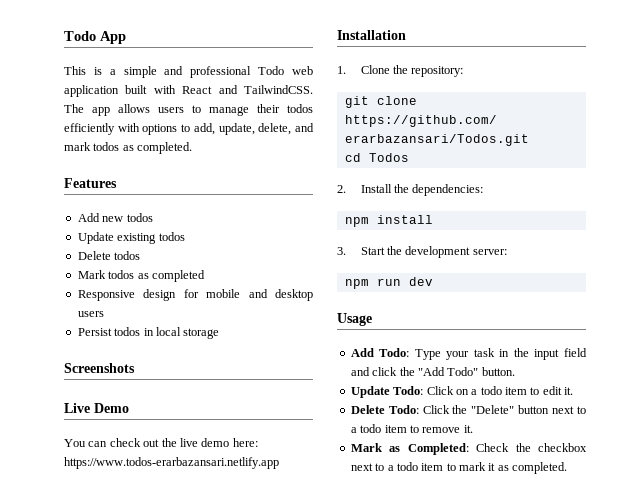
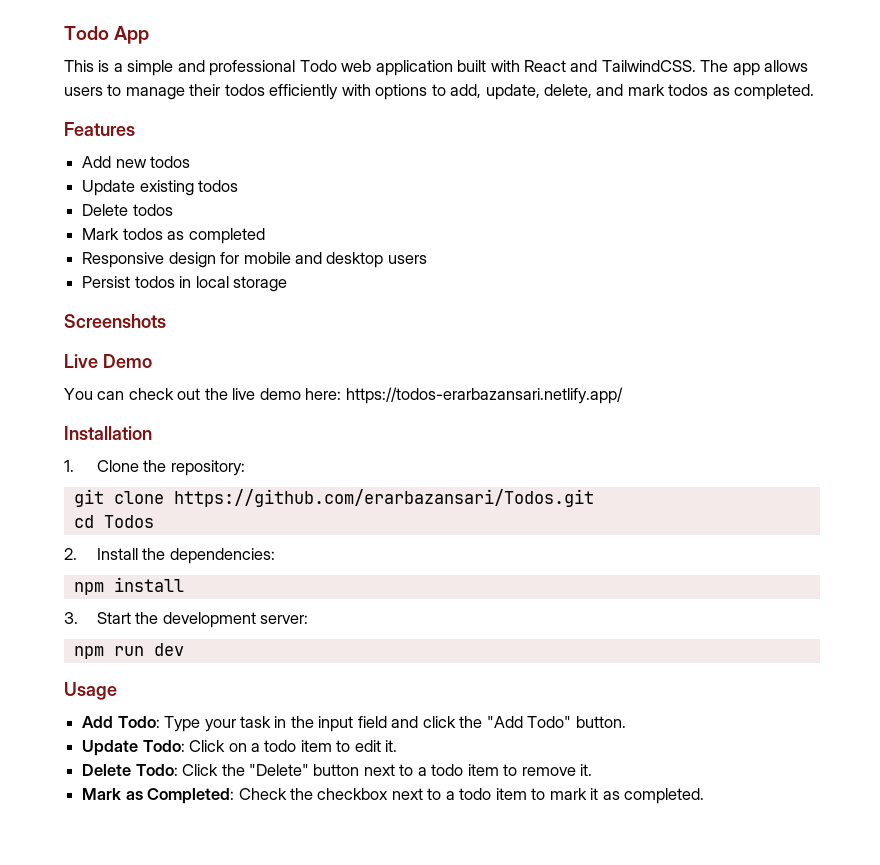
[64,457,279,469] https://www.todos-erarbazansari.netlify.app -> [345,387,623,404] https://todos-erarbazansari.netlify.app/

